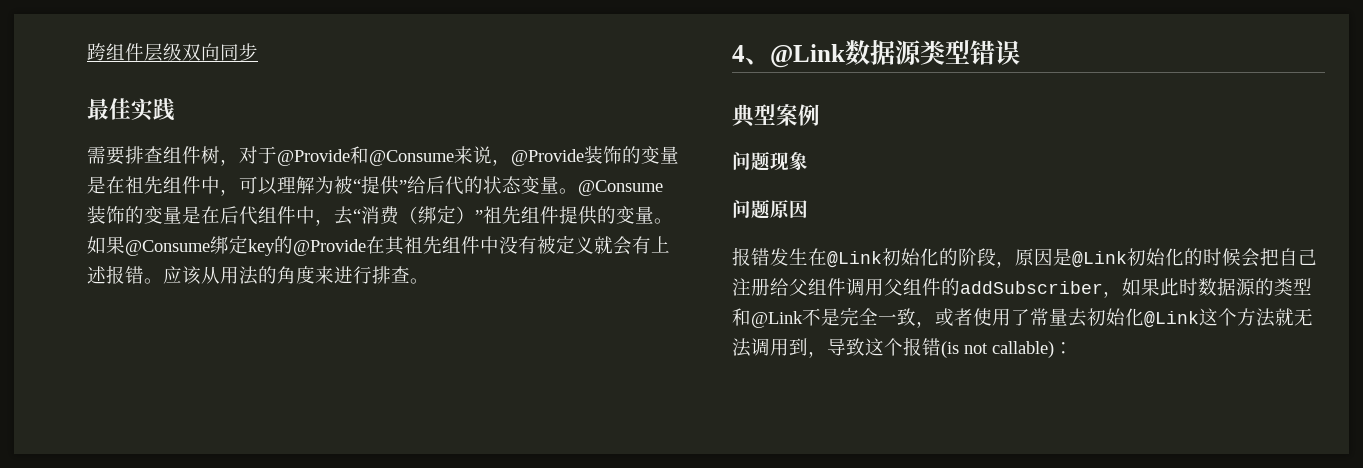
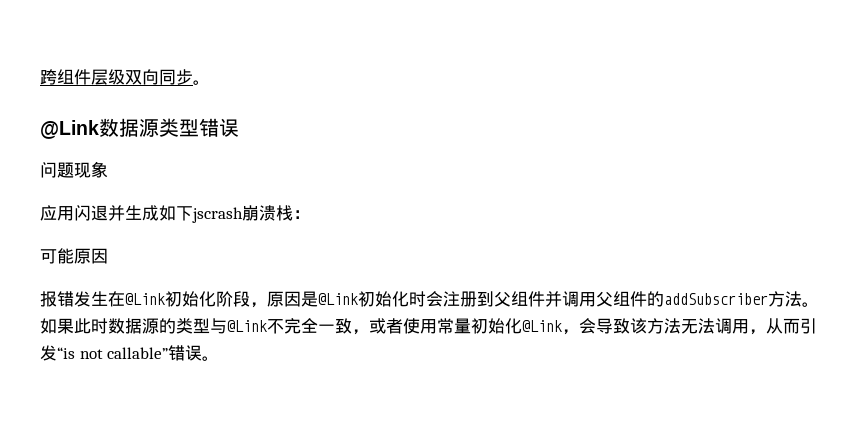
[87,98,175,121] [87,146,679,166] [87,176,663,196] [87,205,673,226] [87,235,670,256] [87,265,410,285] // 最佳实践 // 需要排查组件树，对于@Provide和@Consume来说，@Provide装饰的变量是在祖先组件中，可以理解为被“提供”给后代的状态变量。@Consume装饰的变量是在后代组件中，去“消费（绑定）”祖先组件提供的变量。如果@Consume绑定key的@Provide在其祖先组件中没有被定义就会有上述报错。应该从用法的角度来进行排查 -> (193, 77) none
[732,45,770,65] 4、 -> (210, 82) none
[732,104,820,128] // 典型案例 -> (239, 127) none
[732,199,770,219] 问题 -> [40,205,310,223] [40,248,74,264] 应用闪退并生成如下jscrash崩溃栈： // 可能
[939,248,958,266] 的 -> (216, 299) none
[1184,248,1317,267] [732,278,846,296] 的时候会把自己注册给父组件 -> [409,291,562,307] 时会注册到父组件并
[1103,291,1122,298] ， -> [768,291,819,307] 方法。
[732,308,840,328] 和@Link不是 -> [210,318,284,334] 与@Link不
[1011,308,1087,327] 了常量去 -> [437,318,471,334] 常量
[1199,308,1313,327] [732,337,1073,358] 这个方法就无法调用到，导致这个报错(is not callable)： -> [562,318,817,335] [40,345,220,361] ，会导致该方法无法调用，从而引发“is not callable”错误。

